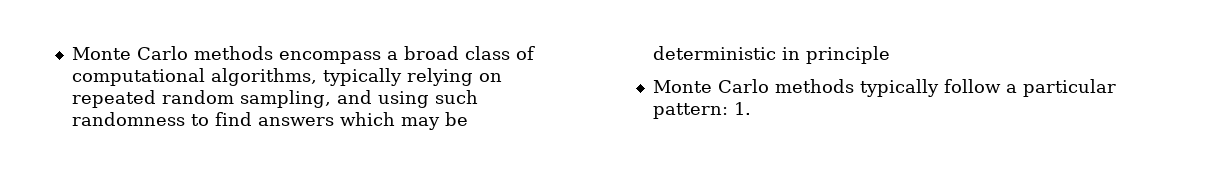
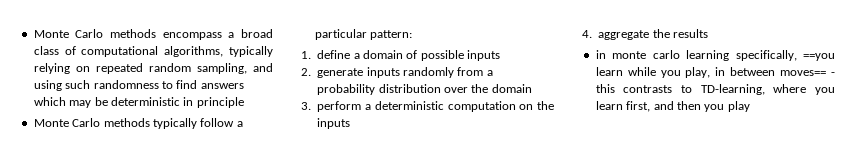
[733,102,751,115] 1. -> [301,50,501,61] [301,67,493,78] [317,84,532,95] [301,101,554,112] [317,118,351,129] [582,29,708,40] [595,50,835,61] [595,67,835,78] [595,84,835,95] [595,101,750,112] // 1. define a domain of possible inputs // 2. generate inputs randomly from a probability distribution over the domain // 3. perform a deterministic computation on the inputs // 4. aggregate the results // in monte carlo learning specifically, ==you learn while you play, in between moves== - this contrasts to TD-learning, where you learn first, and then you play

